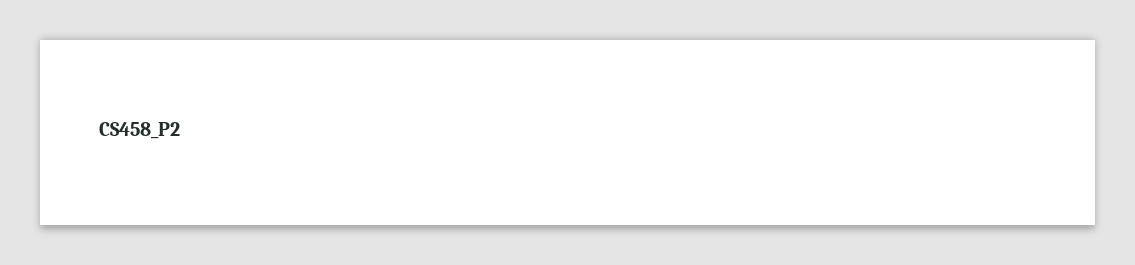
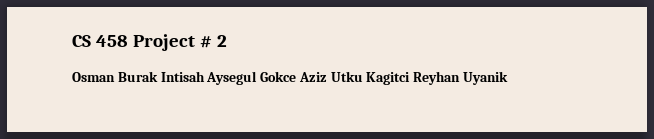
[99,122,180,139] CS458_P2 -> [72,34,227,51] [72,71,509,85] CS 458 Project # 2 // Osman Burak Intisah Aysegul Gokce Aziz Utku Kagitci Reyhan Uyanik

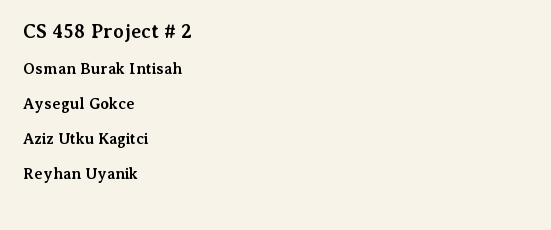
(205, 76) none -> (183, 68) //
(297, 76) none -> (136, 103) //
(411, 78) none -> (150, 140) //

